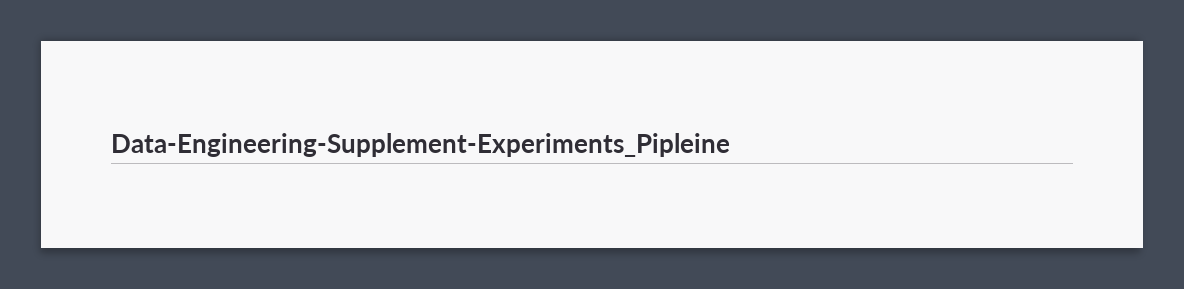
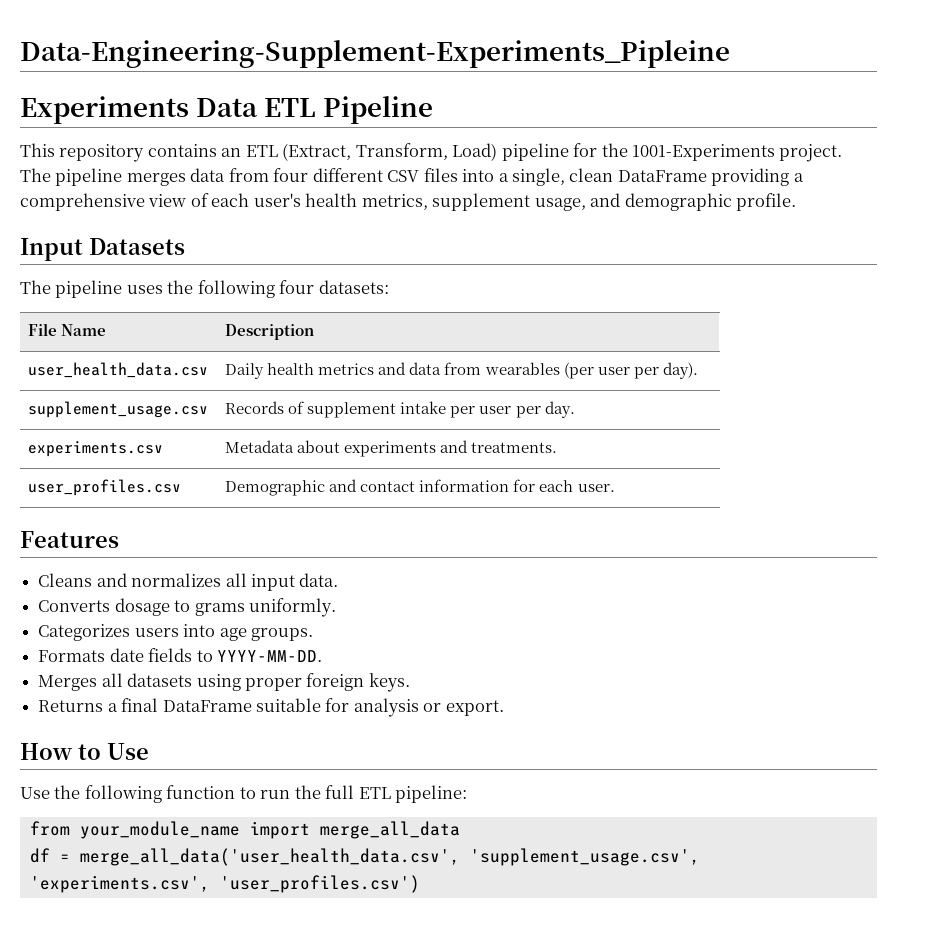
(730, 145) none -> [20,96,434,124] [20,143,843,162] [20,168,804,186] [20,193,797,211] [20,238,185,261] [20,280,389,298] [28,323,107,336] [225,324,315,340] [28,362,209,378] [225,362,698,379] [28,401,209,418] [225,401,575,418] [28,441,164,457] [225,440,558,457] [28,479,182,496] [225,479,615,496] [20,531,119,548] [38,573,339,591] [38,598,336,617] [38,624,313,641] [38,648,322,662] [38,673,410,692] [38,698,504,717] [20,743,149,760] [20,785,468,803] [29,821,460,839] [29,848,700,866] [29,875,420,893] // Experiments Data ETL Pipeline // This repository contains an ETL (Extract, Transform, Load) pipeline for the 1001-Experiments project. The pipeline merges data from four different CSV files into a single, clean DataFrame providing a comprehensive view of each user's health metrics, supplement usage, and demographic profile. // Input Datasets // The pipeline uses the following four datasets: // File Name | Description // user_health_data.csv | Daily health metrics and data from wearables (per user per day). // supplement_usage.csv | Records of supplement intake per user per day. // experiments.csv | Metadata about experiments and treatments. // user_profiles.csv | Demographic and contact information for each user. // Features // Cleans and normalizes all input data. // Converts dosage to grams uniformly. // Categorizes users into age groups. // Formats date fields to YYYY-MM-DD. // Merges all datasets using proper foreign keys. // Returns a final DataFrame suitable for analysis or export. // How to Use // Use the following function to run the full ETL pipeline: // from your_module_name import merge_all_data // df = merge_all_data('user_health_data.csv', 'supplement_usage.csv', 'experiments.csv', 'user_profiles.csv')

